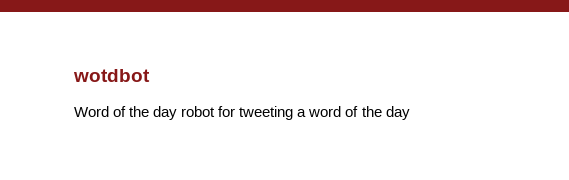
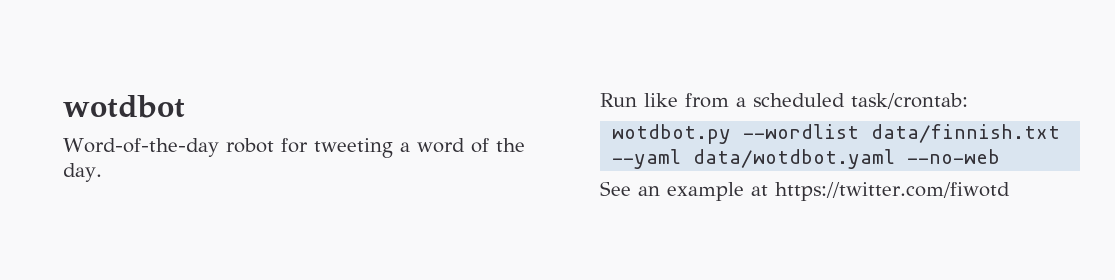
[74,106,178,120] Word of the day -> [63,138,219,157] Word-of-the-day
[385,106,410,120] day -> [63,163,102,182] [600,93,968,109] [612,124,1061,144] [612,149,1001,169] [600,181,1010,201] day. // Run like from a scheduled task/crontab: // wotdbot.py --wordlist data/finnish.txt --yaml data/wotdbot.yaml --no-web // See an example at https://twitter.com/fiwotd

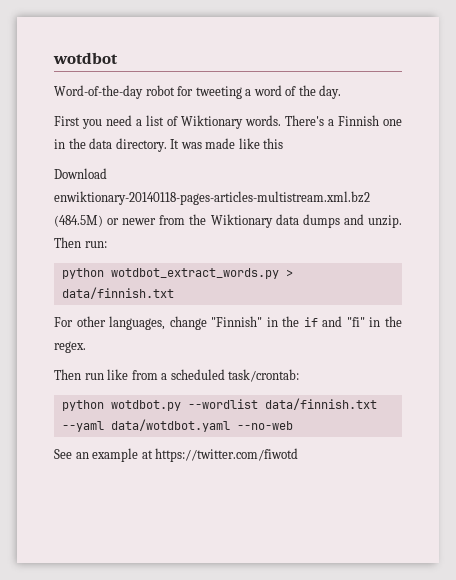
[600,93,637,107] Run -> [54,115,402,129] [54,138,284,152] [54,168,107,179] [54,191,370,205] [54,214,402,228] [54,237,107,248] [61,268,293,279] [61,287,174,299] [54,316,402,330] [54,341,86,353] [54,369,104,380] First you need a list of Wiktionary words. There's a Finnish one in the data directory. It was made like this // Download enwiktionary-20140118-pages-articles-multistream.xml.bz2 (484.5M) or newer from the Wiktionary data dumps and unzip. Then run: // python wotdbot_extract_words.py > data/finnish.txt // For other languages, change "Finnish" in the if and "fi" in the regex. // Then run
(968, 101) none -> [61,400,104,411] python

